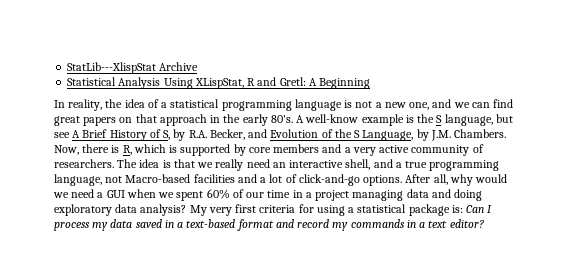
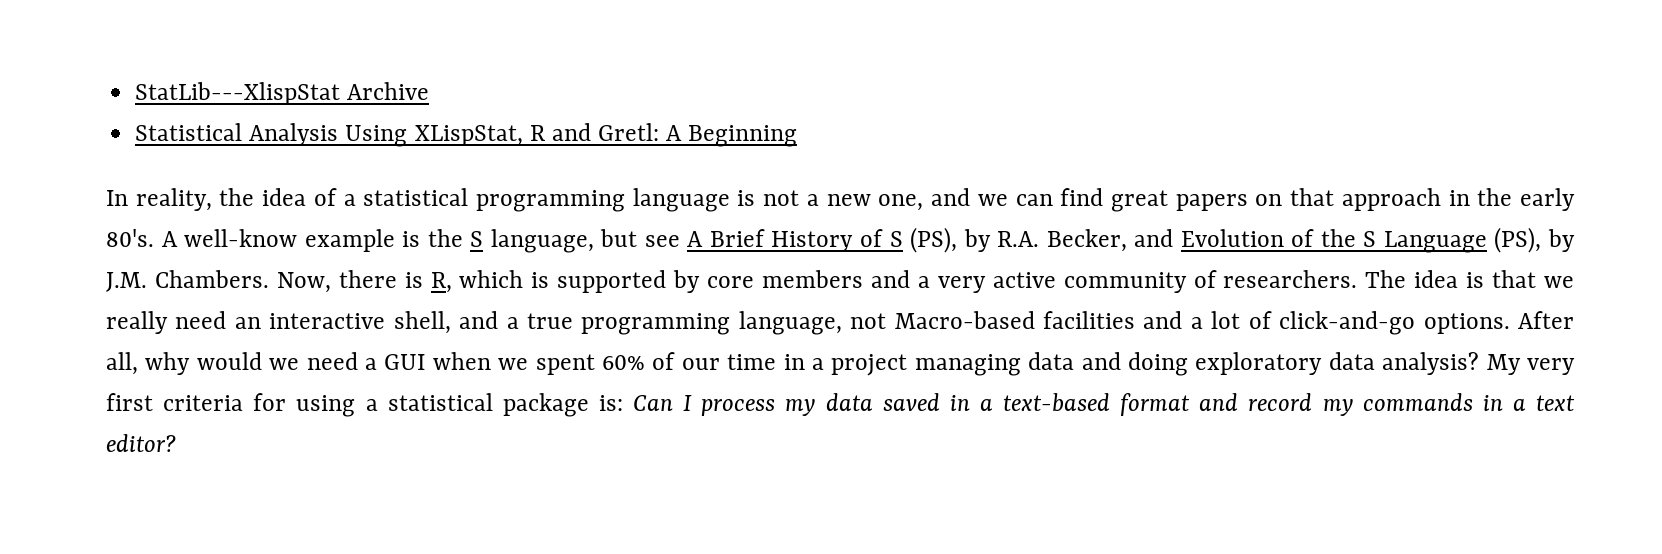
[163,130,171,140] S, -> [889,227,958,253] S (PS),
[362,130,414,141] Language, -> [1383,227,1542,253] Language (PS),

